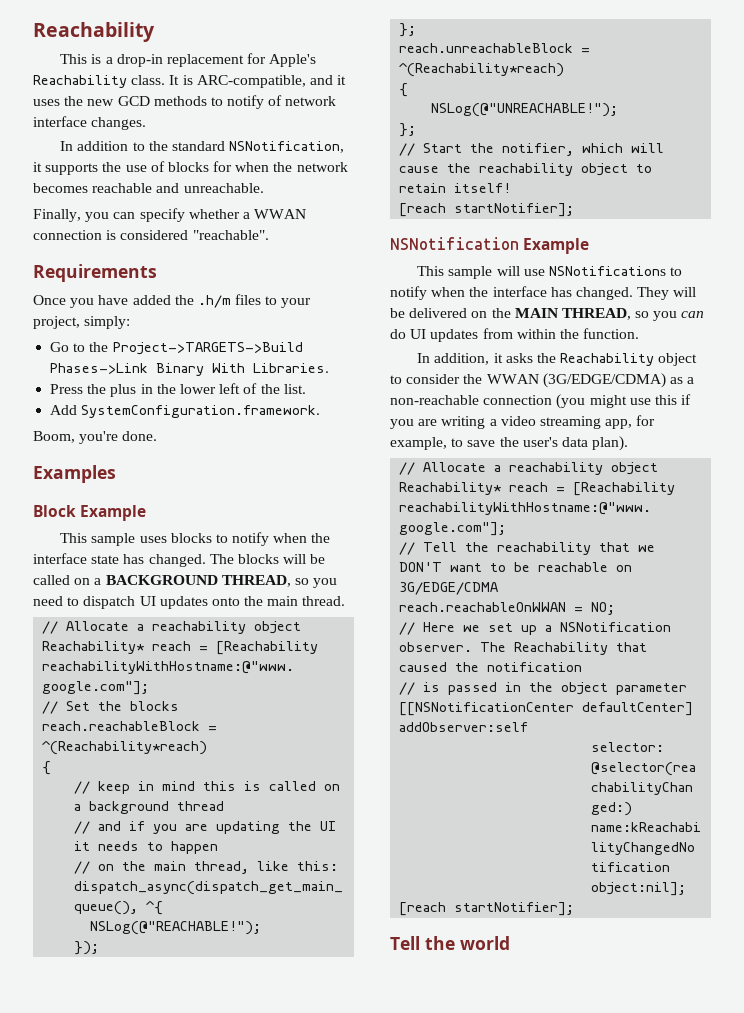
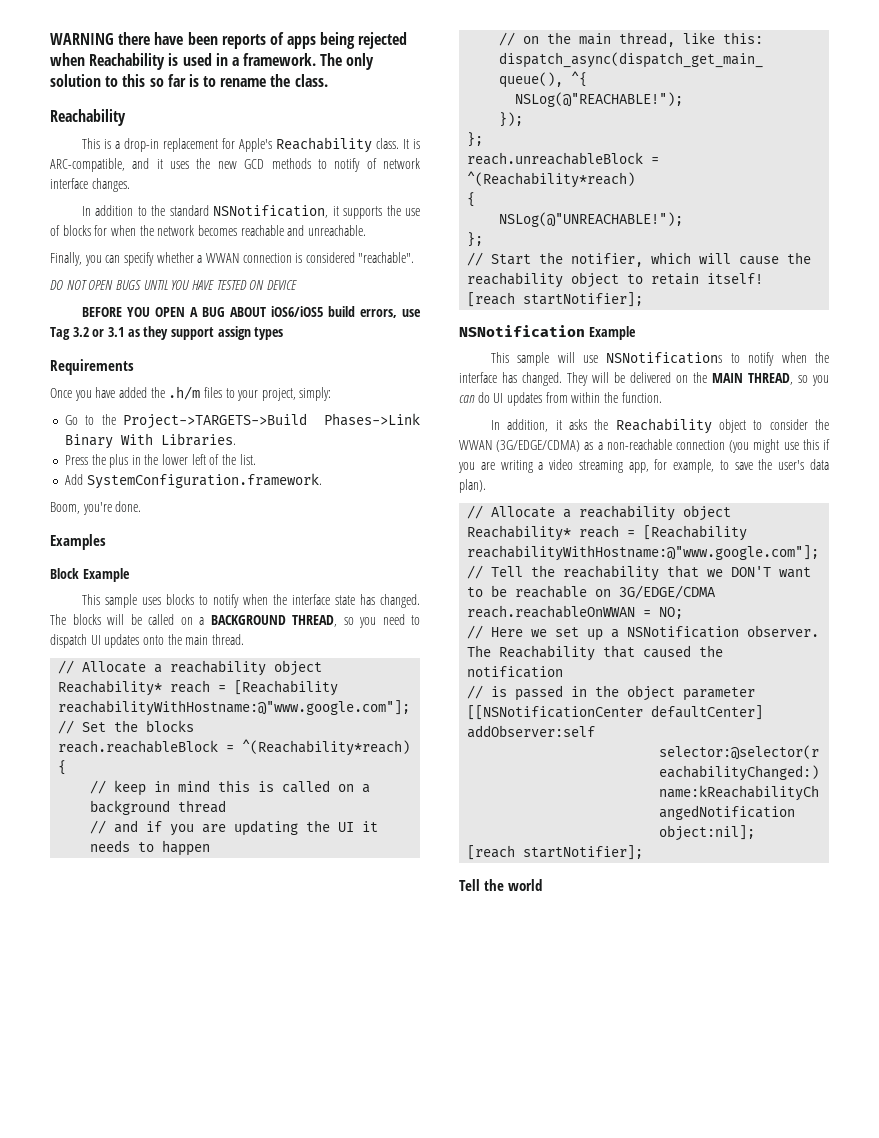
(33, 32) none -> [50,32,408,49] [50,53,375,70] [50,74,328,87] WARNING there have been reports of apps being rejected when Reachability is used in a framework. The only solution to this so far is to rename the class. //
(269, 235) none -> [50,280,297,290] [81,306,422,318] [50,326,284,340] // DO NOT OPEN BUGS UNTIL YOU HAVE TESTED ON DEVICE // BEFORE YOU OPEN A BUG ABOUT iOS6/iOS5 build errors, use Tag 3.2 or 3.1 as they support assign types

